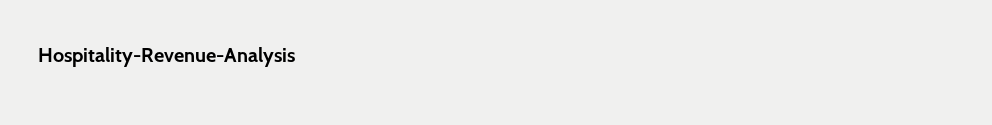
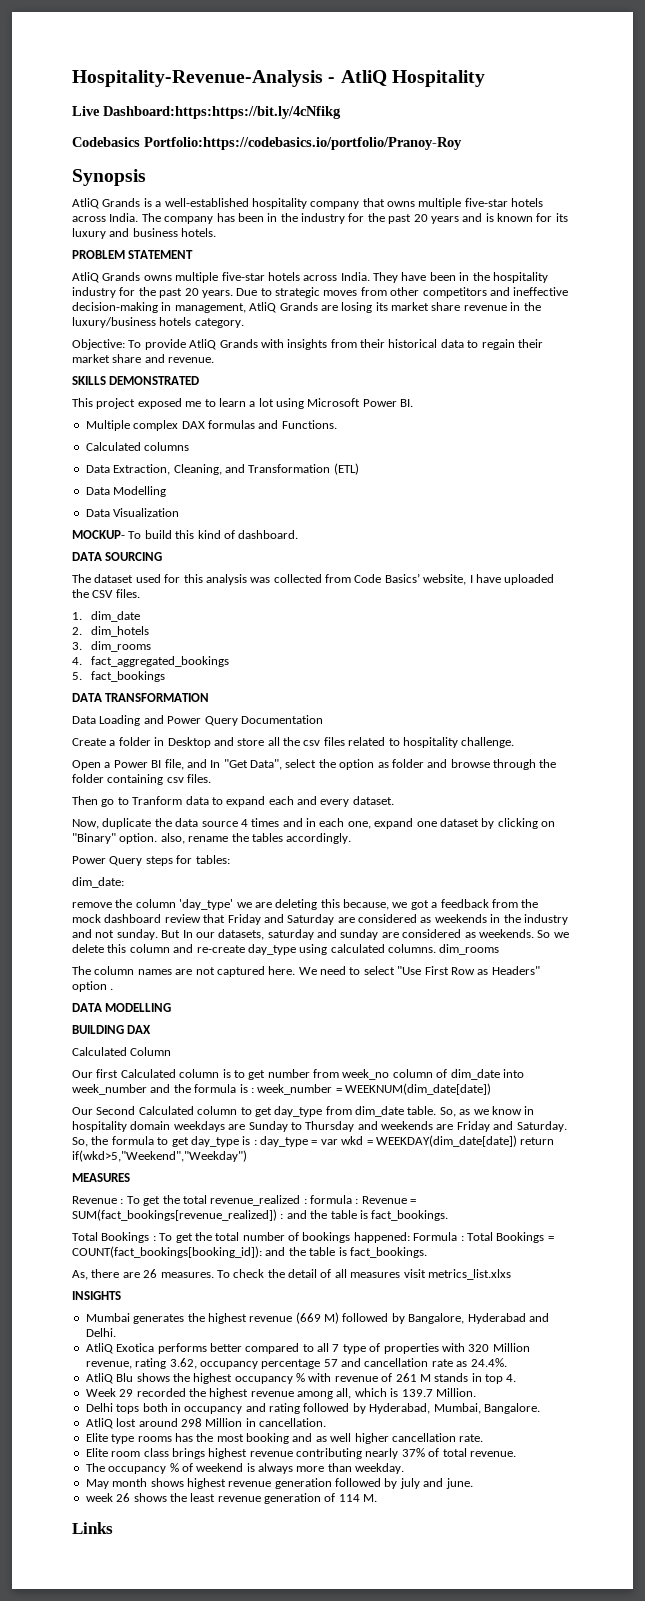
(295, 57) none -> [328,70,485,87] [72,106,341,119] [72,137,462,150] [72,169,146,186] [72,198,544,209] [72,213,568,224] [72,228,217,239] [72,250,194,259] [72,272,548,283] [72,287,569,298] [72,302,541,313] [72,317,244,328] [72,339,543,350] [72,354,215,363] [72,376,200,385] [72,398,414,409] [85,420,337,431] [85,442,190,451] [85,463,359,475] [85,486,167,497] [85,508,180,517] [72,530,299,539] [72,552,163,561] [72,573,555,585] [72,589,140,598] [72,611,140,622] [72,626,149,637] [72,641,151,652] [72,656,229,667] [72,671,165,682] [72,693,210,702] [72,715,323,726] [72,737,515,748] [72,759,557,770] [72,774,212,785] [72,796,394,807] [72,818,555,829] [72,833,352,844] [72,855,230,866] [72,877,124,888] [72,899,539,910] [72,914,568,925] [72,929,569,940] [72,944,500,955] [72,966,540,977] [72,981,114,992] [72,1003,172,1012] [72,1025,152,1034] [72,1047,172,1056] [72,1069,524,1080] [72,1083,491,1095] [72,1106,535,1117] [72,1121,567,1132] [72,1135,555,1147] [72,1150,247,1162] [72,1173,130,1182] [72,1195,417,1206] [72,1209,449,1221] [72,1232,554,1243] [72,1246,427,1258] [72,1269,511,1280] [72,1291,121,1300] [85,1312,549,1324] [85,1328,116,1337] [85,1343,530,1354] [85,1358,507,1369] [85,1373,517,1384] [85,1388,476,1399] [85,1403,540,1414] [85,1418,326,1429] [85,1433,484,1444] [85,1448,516,1459] [85,1463,405,1474] [85,1478,473,1489] [85,1493,378,1504] [72,1522,113,1534] - AtliQ Hospitality // Live Dashboard:https:https://bit.ly/4cNfikg // Codebasics Portfolio:https://codebasics.io/portfolio/Pranoy-Roy // Synopsis // AtliQ Grands is a well-established hospitality company that owns multiple five-star hotels across India. The company has been in the industry for the past 20 years and is known for its luxury and business hotels. // PROBLEM STATEMENT // AtliQ Grands owns multiple five-star hotels across India. They have been in the hospitality industry for the past 20 years. Due to strategic moves from other competitors and ineffective decision-making in management, AtliQ Grands are losing its market share revenue in the luxury/business hotels category. // Objective: To provide AtliQ Grands with insights from their historical data to regain their market share and revenue. // SKILLS DEMONSTRATED // This project exposed me to learn a lot using Microsoft Power BI. // Multiple complex DAX formulas and Functions. // Calculated columns // Data Extraction, Cleaning, and Transformation (ETL) // Data Modelling // Data Visualization // MOCKUP- To build this kind of dashboard. // DATA SOURCING // The dataset used for this analysis was collected from Code Basics’ website, I have uploaded the CSV files. // 1. dim_date // 2. dim_hotels // 3. dim_rooms // 4. fact_aggregated_bookings // 5. fact_bookings // DATA TRANSFORMATION // Data Loading and Power Query Documentation // Create a folder in Desktop and store all the csv files related to hospitality challenge. // Open a Power BI file, and In "Get Data", select the option as folder and browse through the folder containing csv files. // Then go to Tranform data to expand each and every dataset. // Now, duplicate the data source 4 times and in each one, expand one dataset by clicking on "Binary" option. also, rename the tables accordingly. // Power Query steps for tables: // dim_date: // remove the column 'day_type' we are deleting this because, we got a feedback from the mock dashboard review that Friday and Saturday are considered as weekends in the industry and not sunday. But In our datasets, saturday and sunday are considered as weekends. So we delete this column and re-create day_type using calculated columns. dim_rooms // The column names are not captured here. We need to select "Use First Row as Headers" option . // DATA MODELLING // BUILDING DAX // Calculated Column // Our first Calculated column is to get number from week_no column of dim_date into week_number and the formula is : week_number = WEEKNUM(dim_date[date]) // Our Second Calculated column to get day_type from dim_date table. So, as we know in hospitality domain weekdays are Sunday to Thursday and weekends are Friday and Saturday. So, the formula to get day_type is : day_type = var wkd = WEEKDAY(dim_date[date]) return if(wkd>5,"Weekend","Weekday") // MEASURES // Revenue : To get the total revenue_realized : formula : Revenue = SUM(fact_bookings[revenue_realized]) : and the table is fact_bookings. // Total Bookings : To get the total number of bookings happened: Formula : Total Bookings = COUNT(fact_bookings[booking_id]): and the table is fact_bookings. // As, there are 26 measures. To check the detail of all measures visit metrics_list.xlxs // INSIGHTS // Mumbai generates the highest revenue (669 M) followed by Bangalore, Hyderabad and Delhi. // AtliQ Exotica performs better compared to all 7 type of properties with 320 Million revenue, rating 3.62, occupancy percentage 57 and cancellation rate as 24.4%. // AtliQ Blu shows the highest occupancy % with revenue of 261 M stands in top 4. // Week 29 recorded the highest revenue among all, which is 139.7 Million. // Delhi tops both in occupancy and rating followed by Hyderabad, Mumbai, Bangalore. // AtliQ lost around 298 Million in cancellation. // Elite type rooms has the most booking and as well higher cancellation rate. // Elite room class brings highest revenue contributing nearly 37% of total revenue. // The occupancy % of weekend is always more than weekday. // May month shows highest revenue generation followed by july and june. // week 26 shows the least revenue generation of 114 M. // Links

